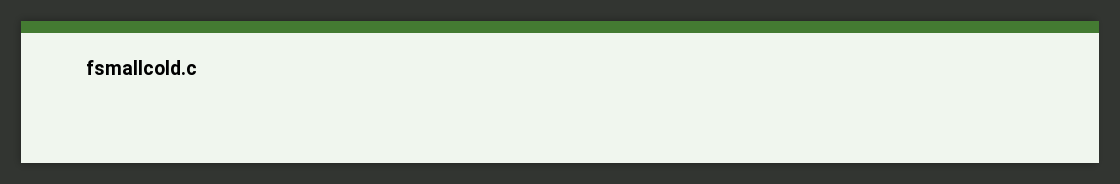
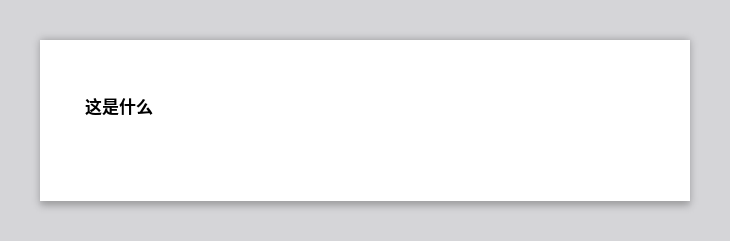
[86,60,197,75] fsmallcold.c -> [85,97,153,116] 这是什么

